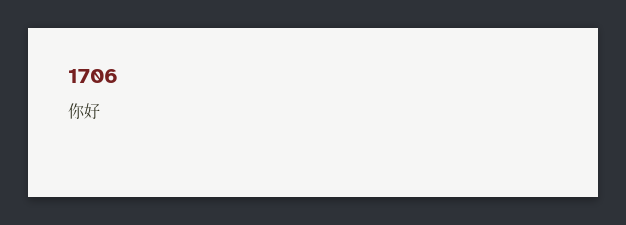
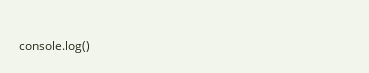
[68,69,118,83] [68,103,100,119] 1706 // 你好 -> [19,41,90,53] console.log()

